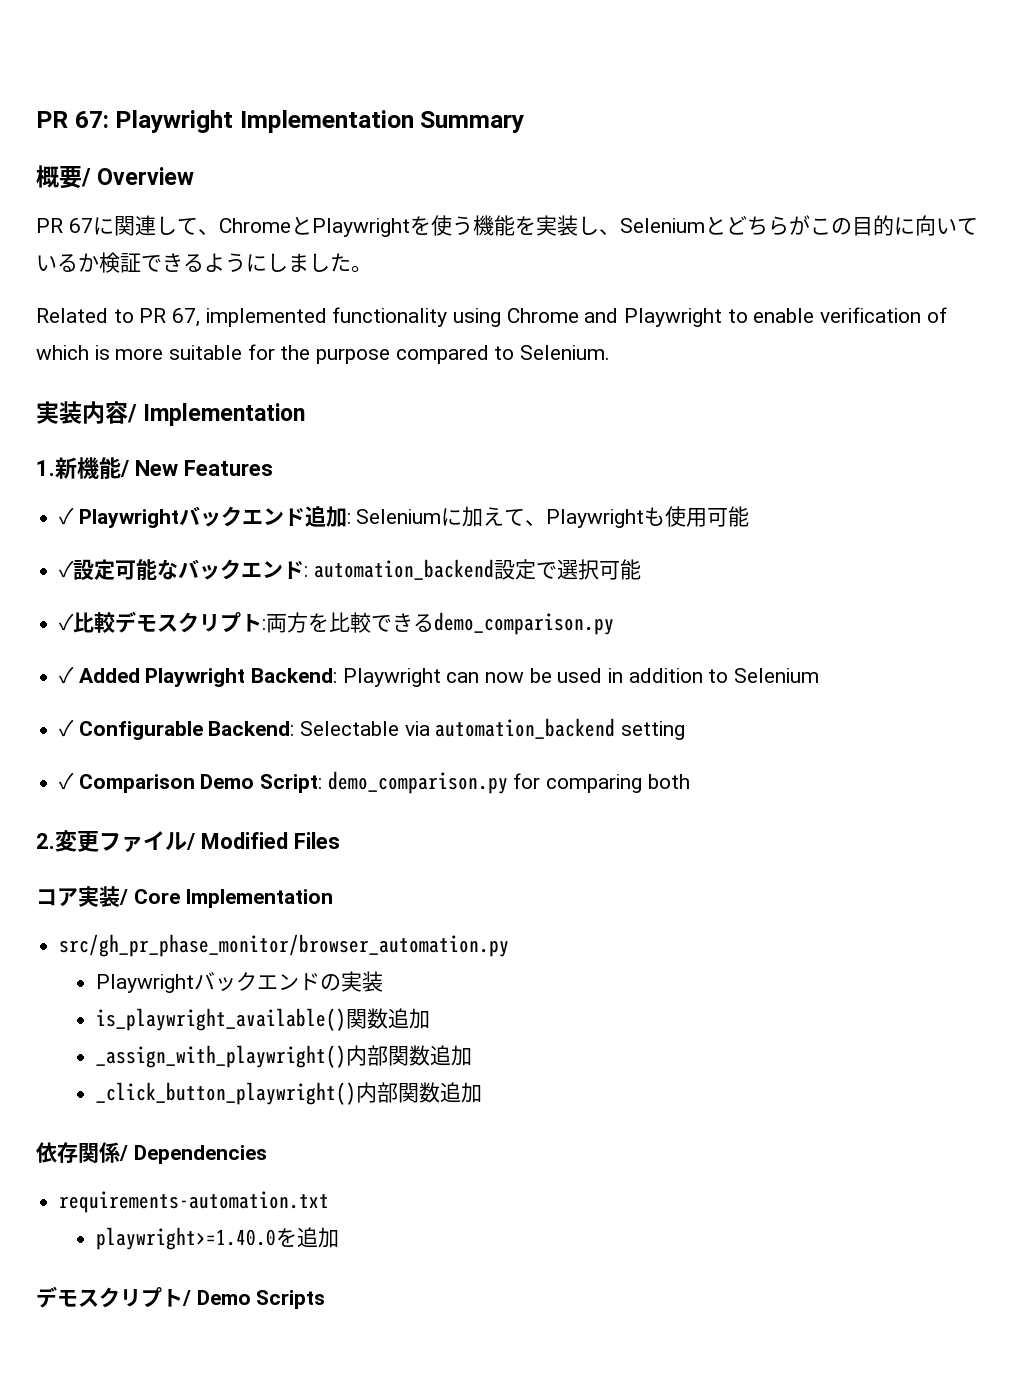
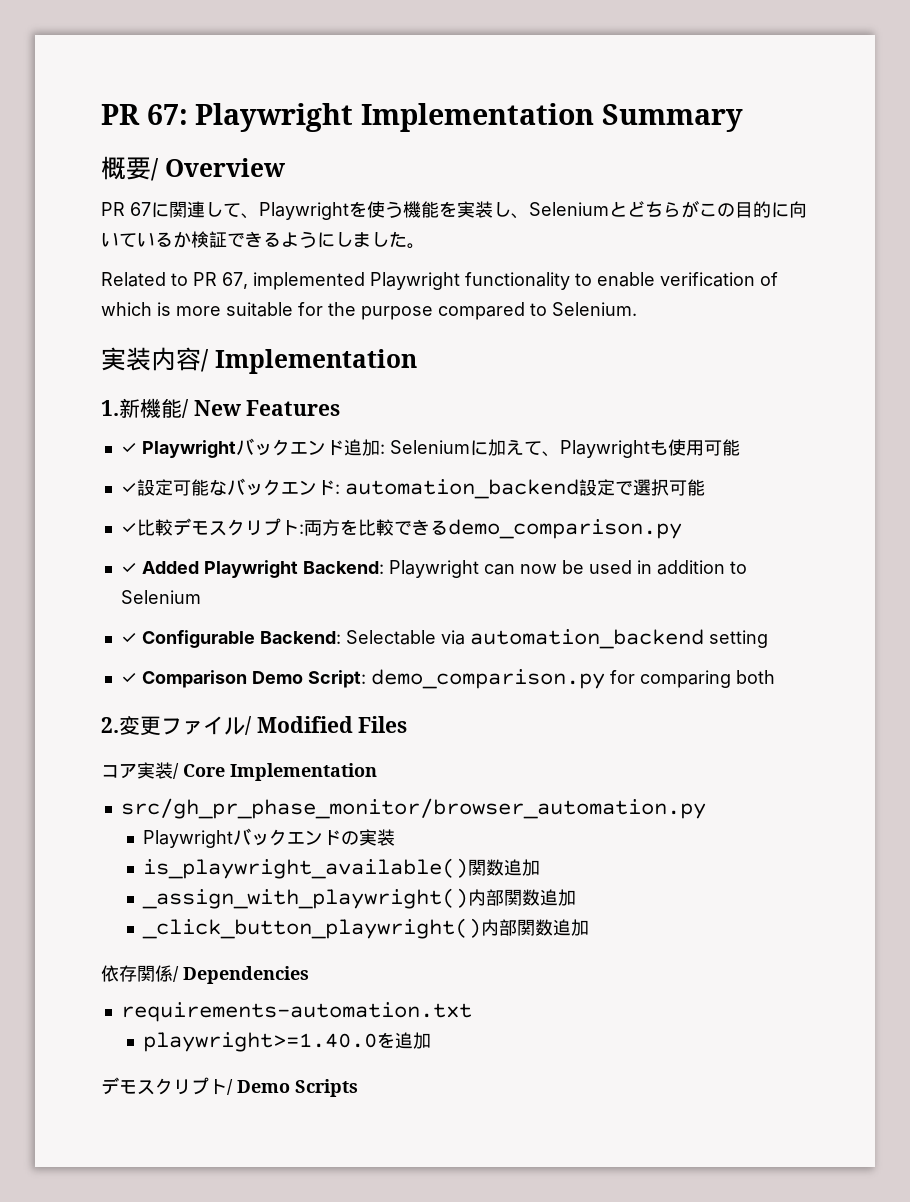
[218,216,312,235] Chromeと -> (259, 216) none
[332,307,723,327] functionality using Chrome and Playwright -> [370,272,570,290] Playwright functionality

